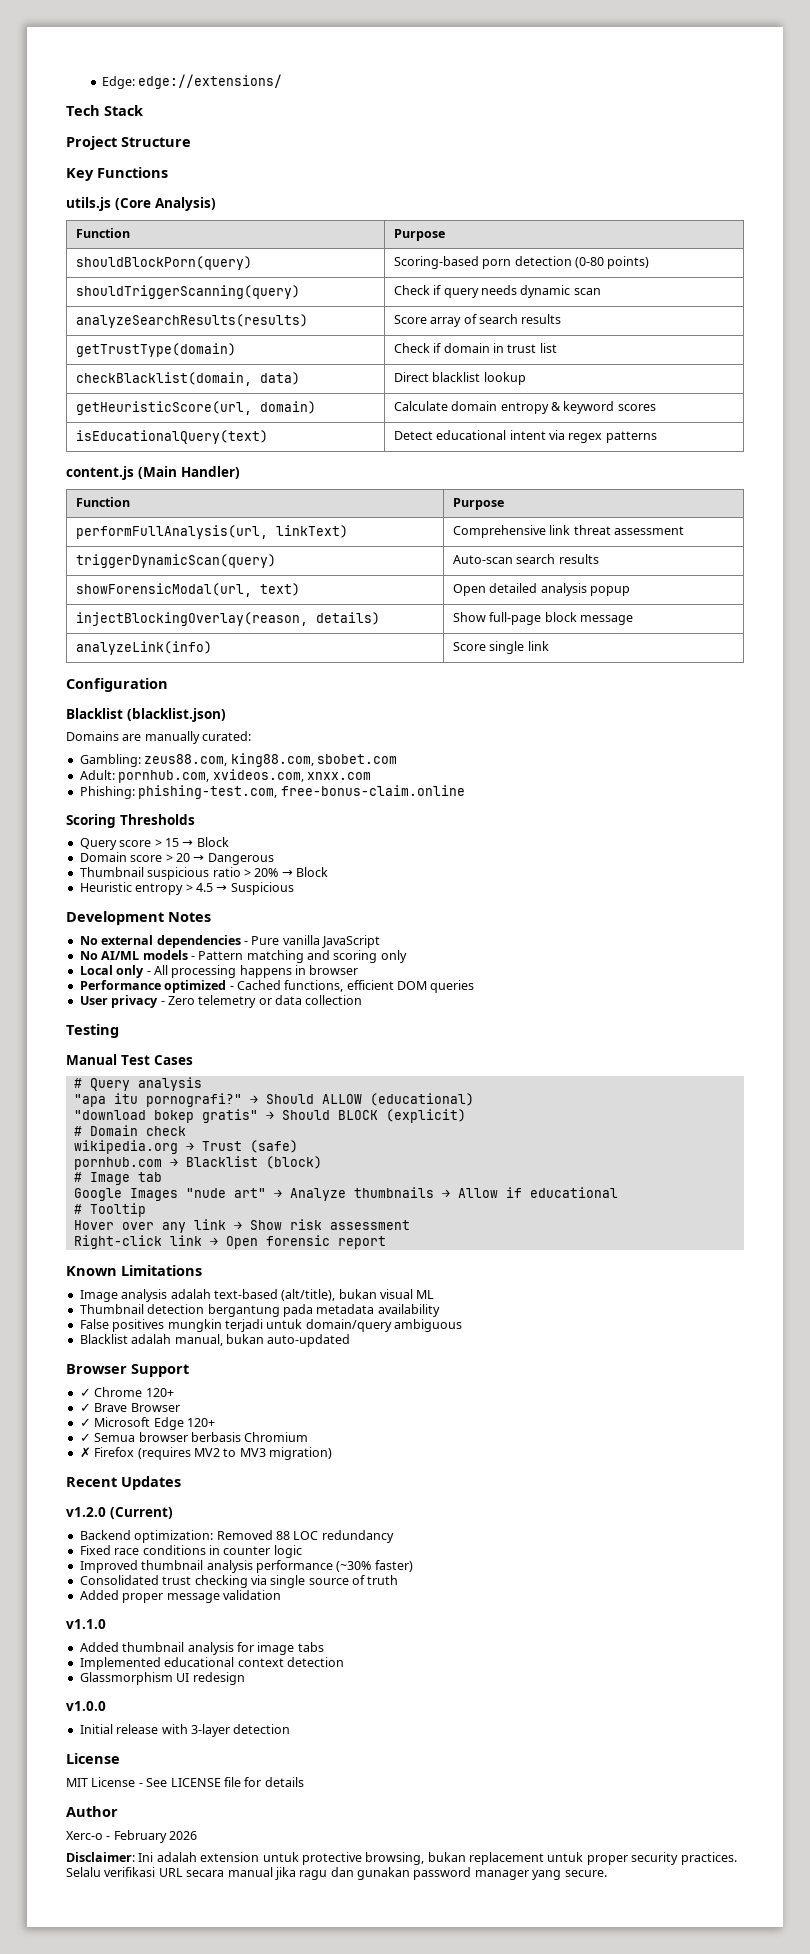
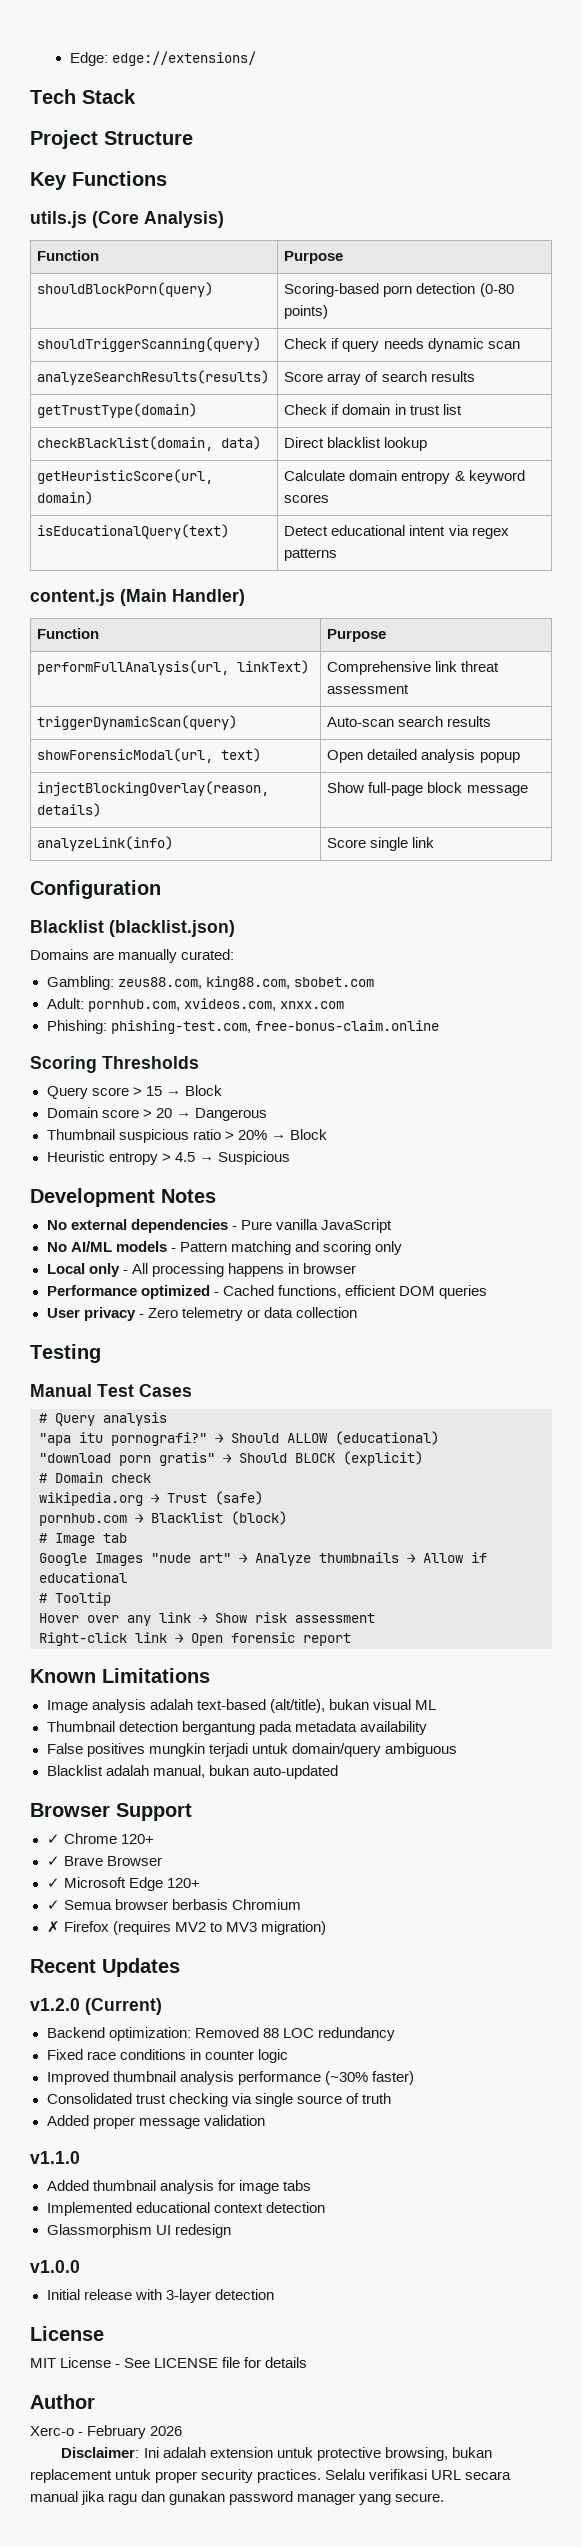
[153,1110,194,1123] bokep -> [119,1455,151,1466] porn

